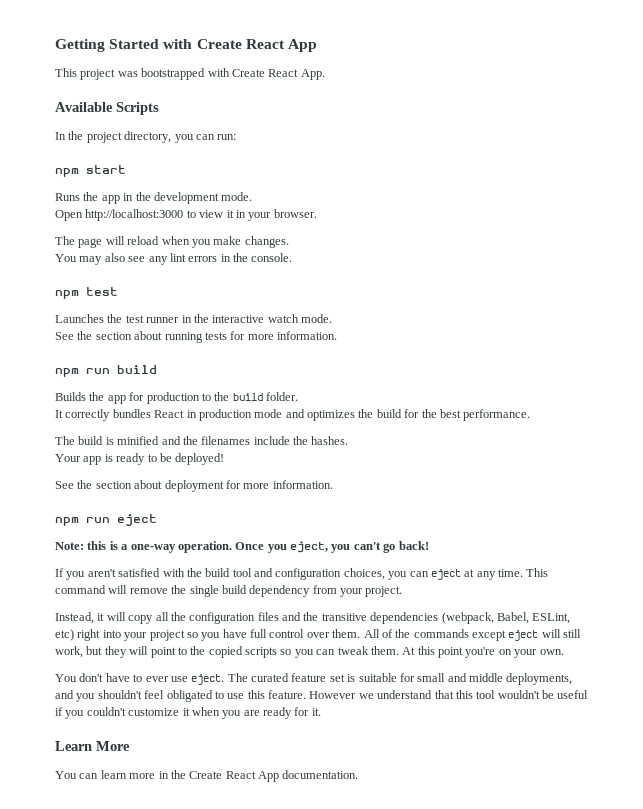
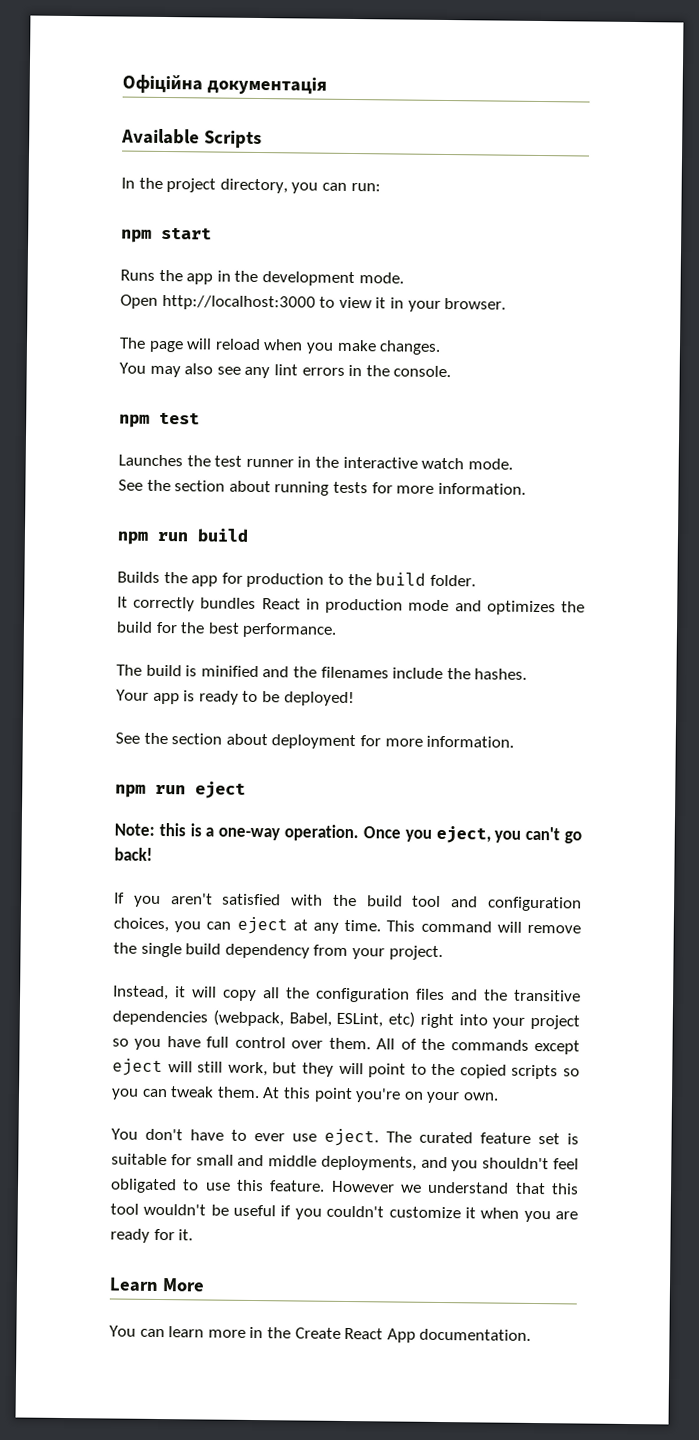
[55,39,317,52] [55,68,325,80] Getting Started with Create React App // This project was bootstrapped with Create React App. -> [122,74,327,95] Офіційна документація

